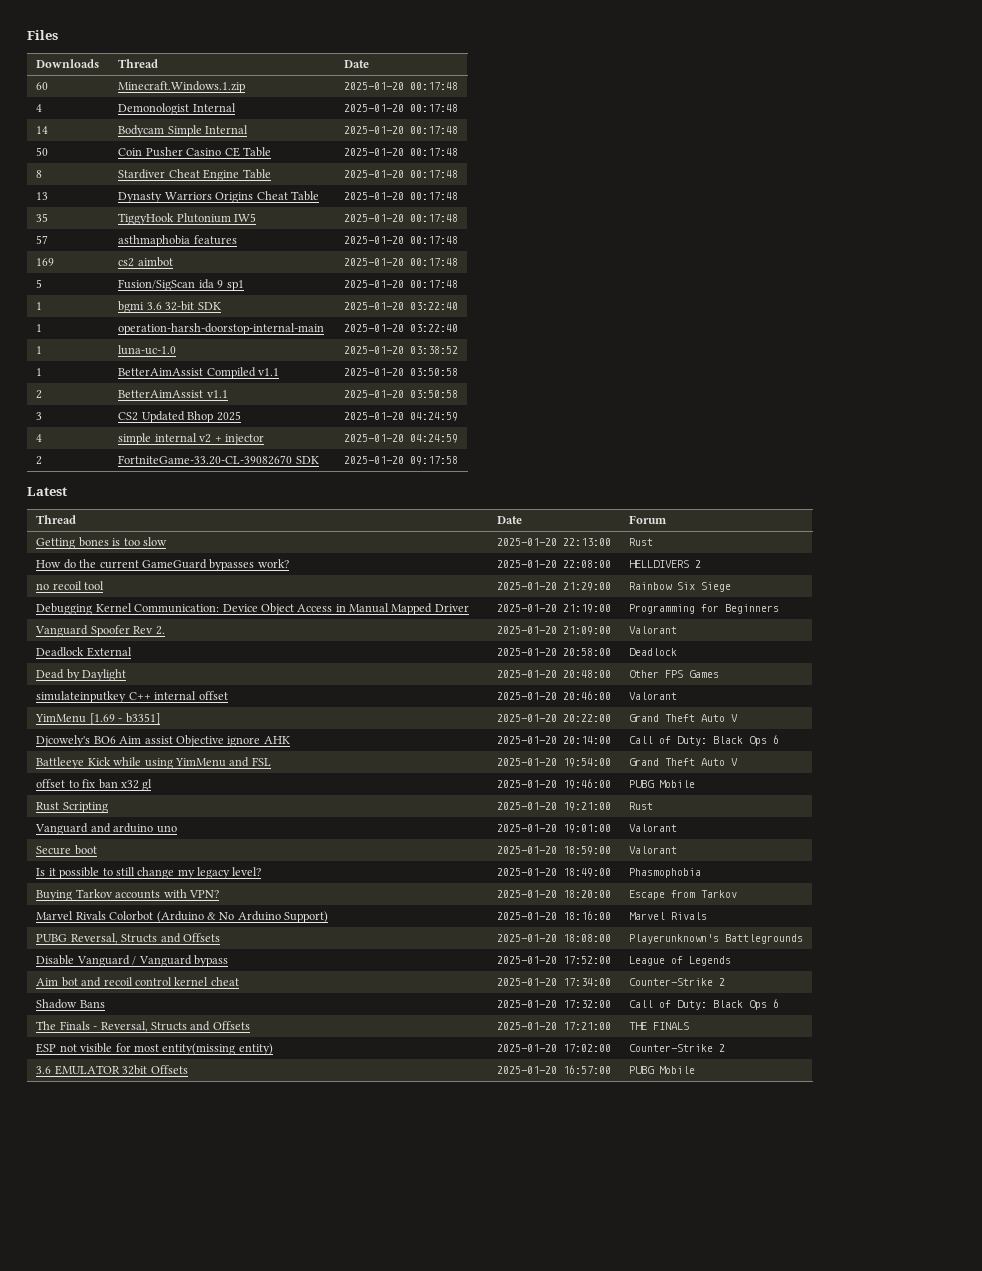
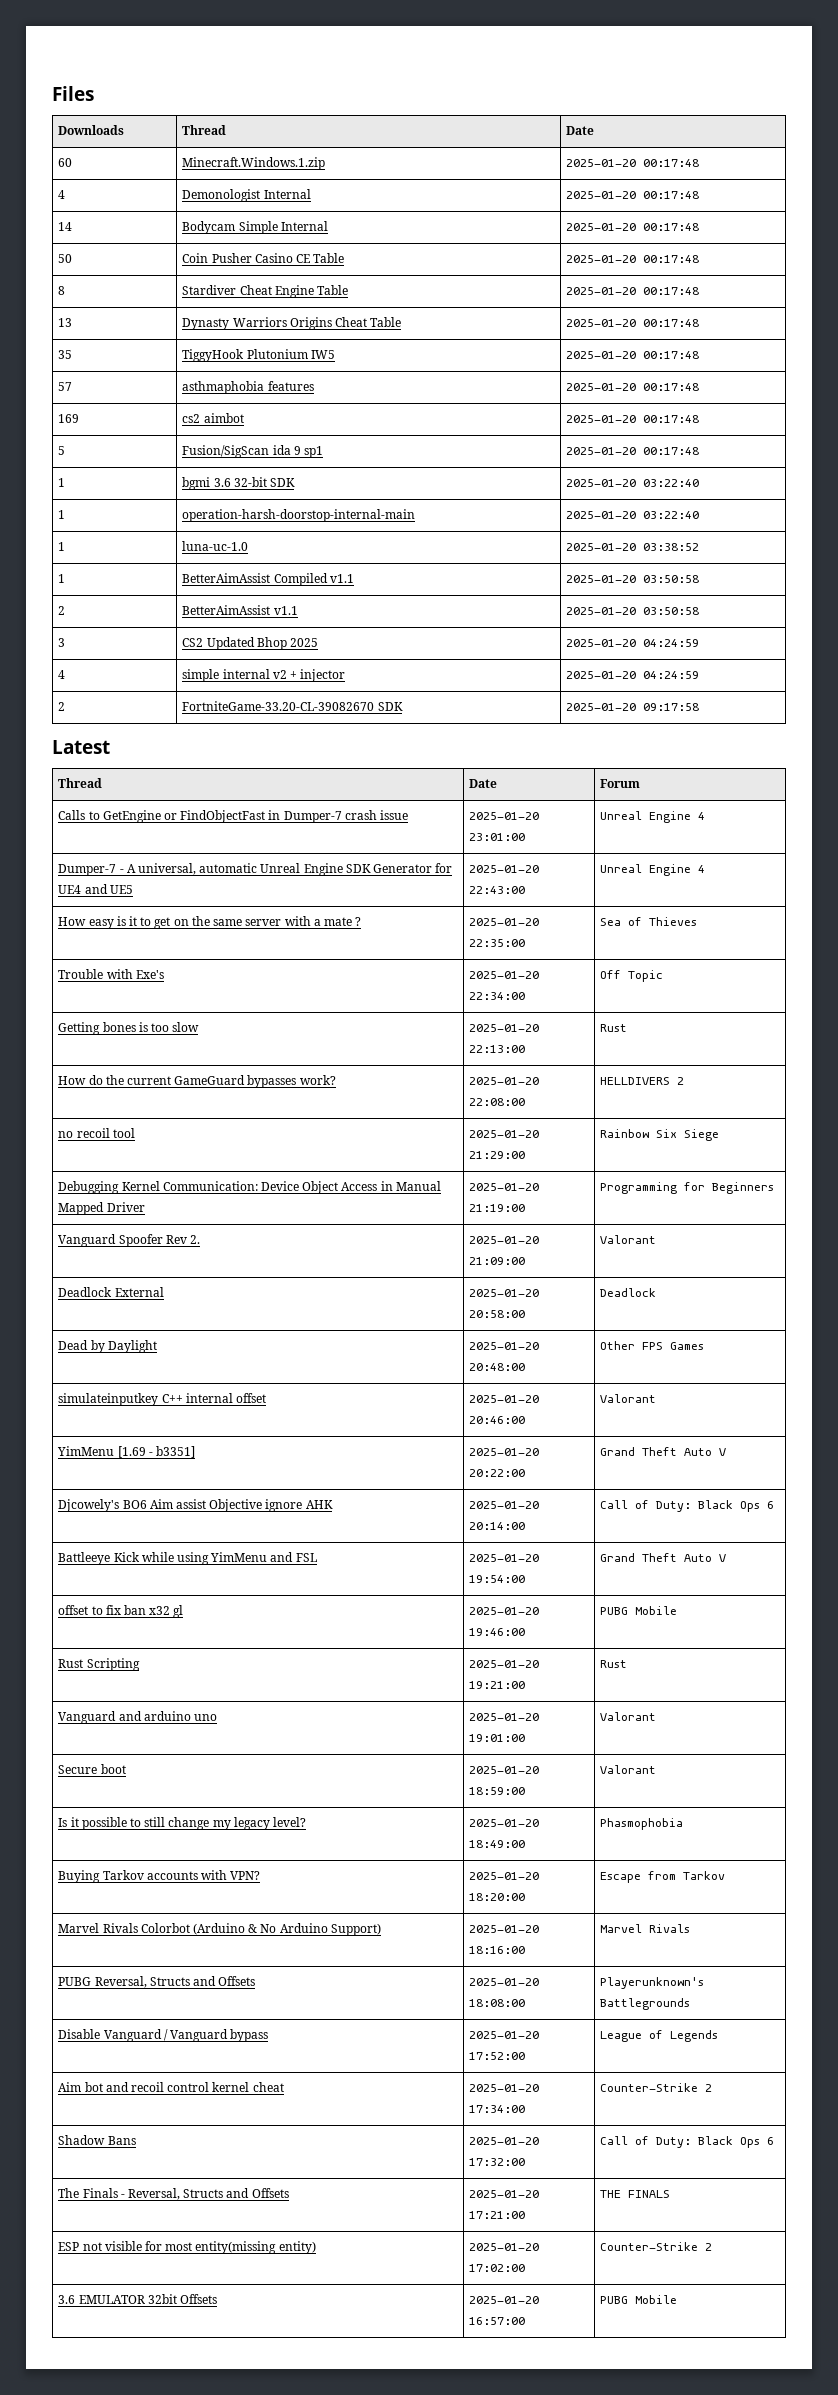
(668, 519) none -> [58,810,409,823] [469,812,540,820] [469,833,526,841] [600,811,706,823] [58,863,453,876] [58,884,133,894] [469,865,540,873] [469,886,526,894] [600,864,706,876] [58,916,362,929] [469,918,540,926] [469,939,526,947] [600,917,698,926] [58,969,164,979] [469,971,540,979] [469,992,526,1000] [600,970,664,982] // Calls to GetEngine or FindObjectFast in Dumper-7 crash issue | 2025-01-20 23:01:00 | Unreal Engine 4 // Dumper-7 - A universal, automatic Unreal Engine SDK Generator for UE4 and UE5 | 2025-01-20 22:43:00 | Unreal Engine 4 // How easy is it to get on the same server with a mate ? | 2025-01-20 22:35:00 | Sea of Thieves // Trouble with Exe's | 2025-01-20 22:34:00 | Off Topic

